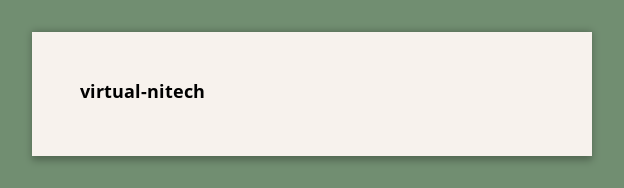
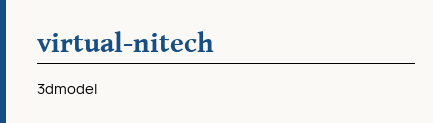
(205, 91) none -> [37,84,98,94] // 3dmodel

